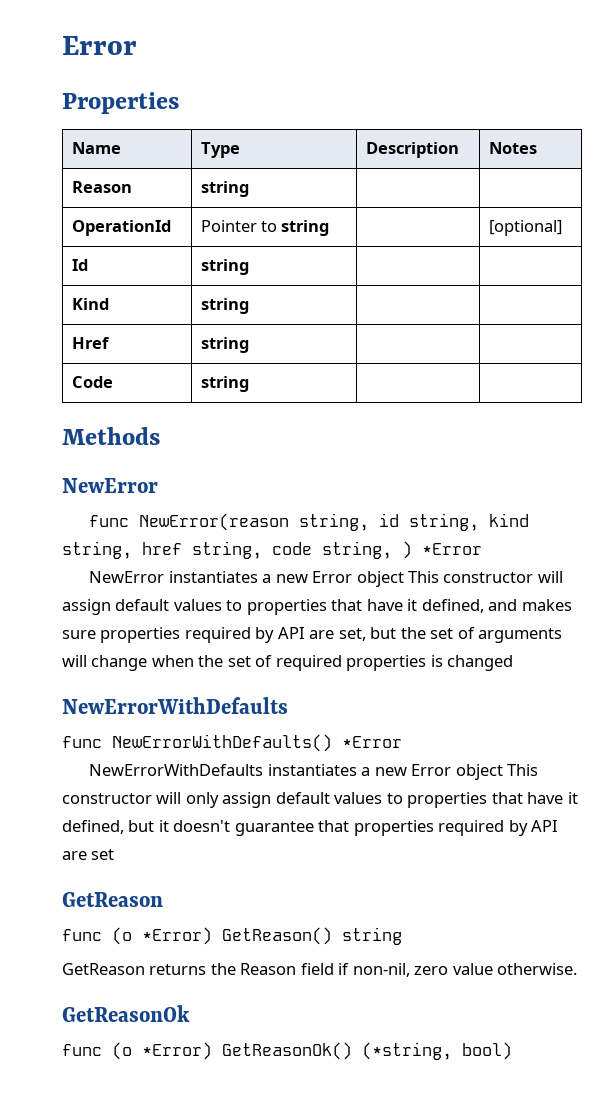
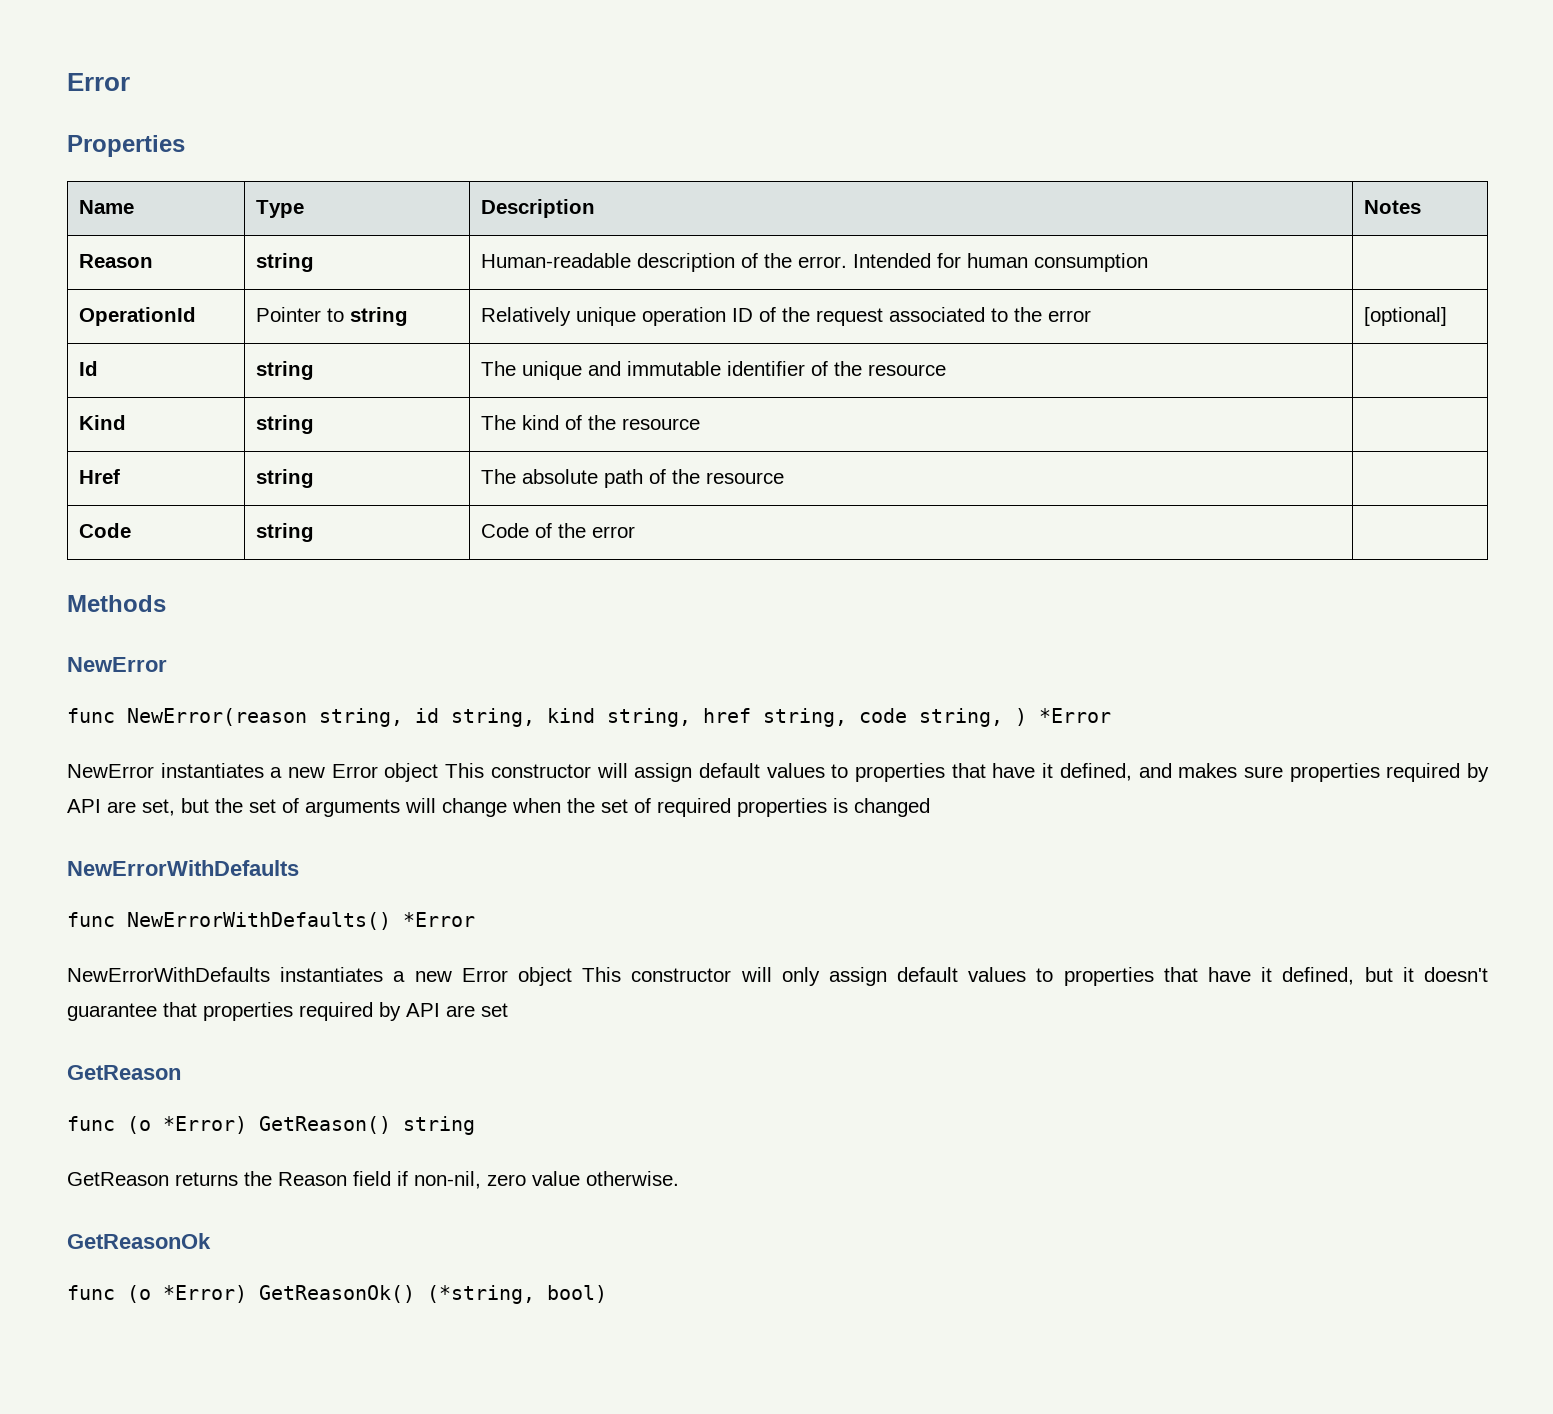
[71,220,171,236] [200,220,330,236] [488,220,562,236] [71,259,88,271] [200,259,249,275] [71,298,109,310] [200,298,249,314] [71,337,110,349] [200,337,249,353] [71,376,113,388] [200,376,249,392] | // OperationId | Pointer to string | | [optional] // Id | string | | // Kind | string | | // Href | string | | // Code | string | -> [480,253,1148,272] [78,307,196,326] [255,307,408,326] [480,307,1091,326] [1363,307,1447,326] [78,361,98,376] [255,361,314,380] [480,361,946,380] [78,415,126,430] [255,415,314,434] [480,415,700,430] [78,469,120,484] [255,469,314,488] [480,469,784,488] [78,523,131,538] [255,523,314,542] [480,523,635,538] Human-readable description of the error. Intended for human consumption | // OperationId | Pointer to string | Relatively unique operation ID of the request associated to the error | [optional] // Id | string | The unique and immutable identifier of the resource | // Kind | string | The kind of the resource | // Href | string | The absolute path of the resource | // Code | string | Code of the error

